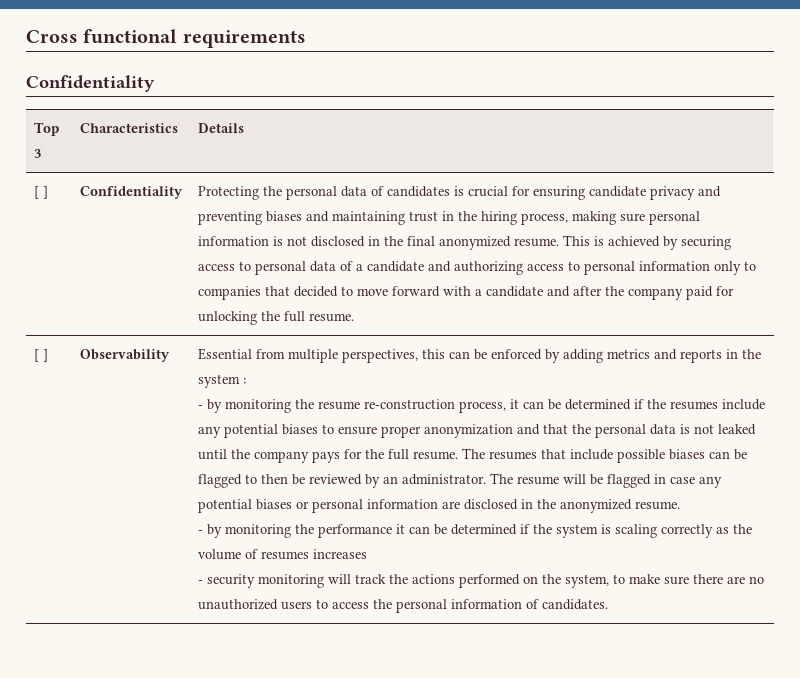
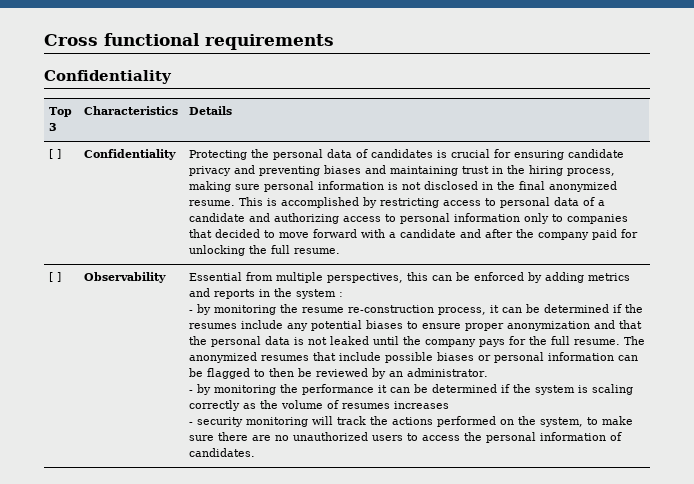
[607,236,731,250] achieved by securing -> [280,197,439,208] accomplished by restricting
(485, 453) none -> [188,352,257,363] anonymized
(705, 454) none -> [477,352,614,363] or personal information
[489,473,722,488] [197,499,680,513] The resume will be flagged in case any potential biases or personal information are disclosed in the anonymized resume. -> (488, 372) none

